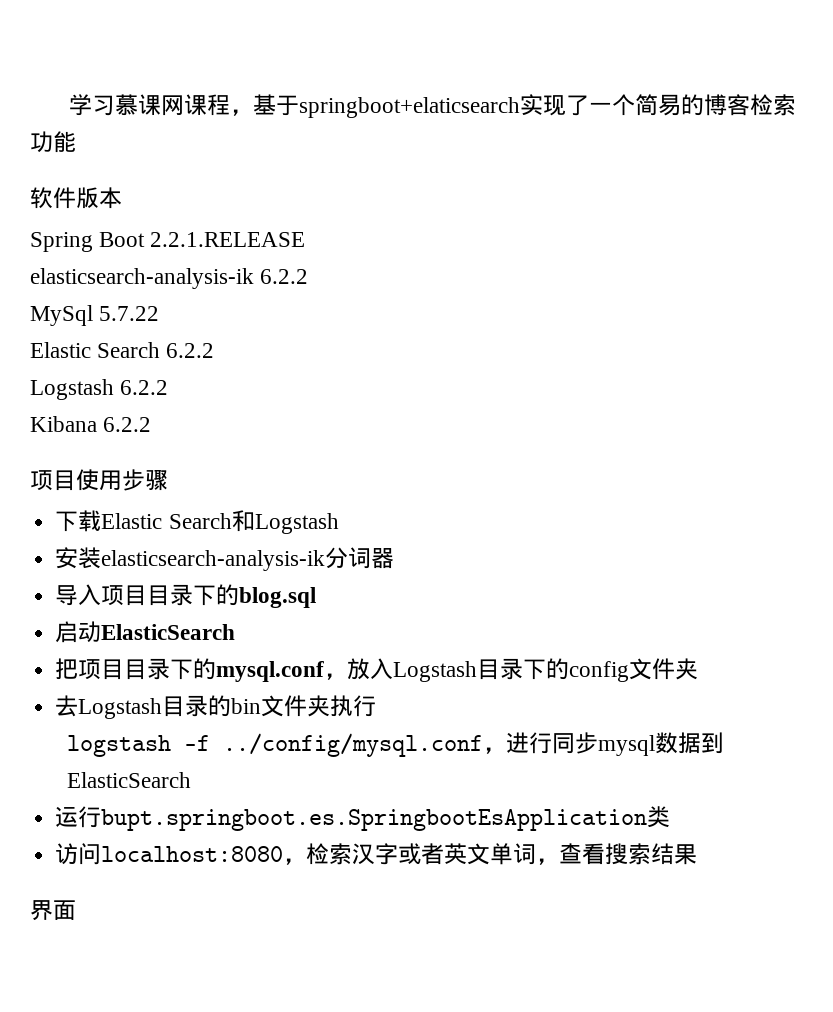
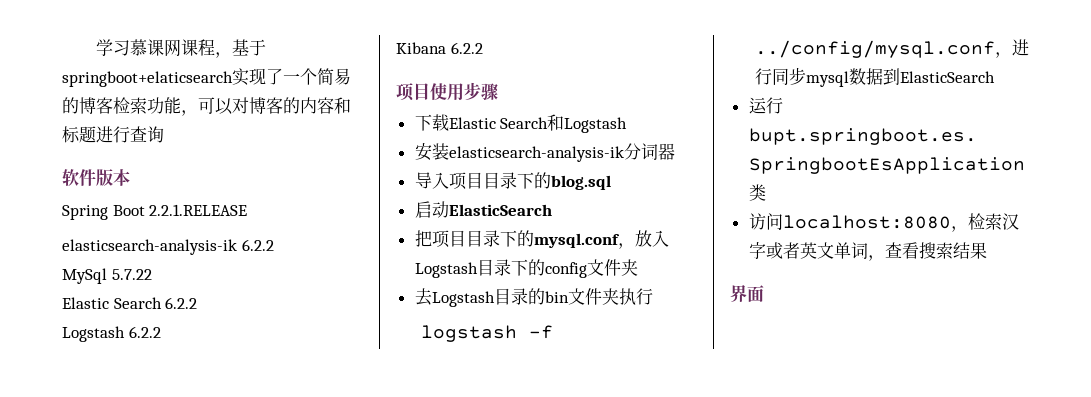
(76, 142) none -> [181,97,351,116] [62,126,164,143] ，可以对博客的内容和标题进行查询

